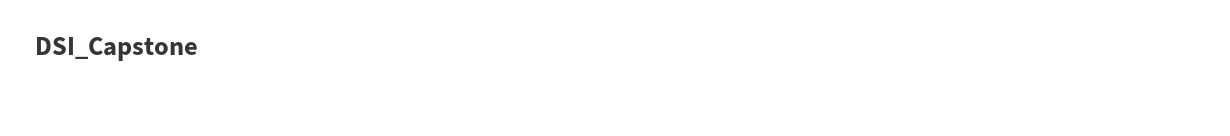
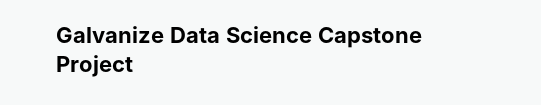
[35,37,198,61] DSI_Capstone -> [56,26,422,48] [56,55,133,77] Galvanize Data Science Capstone Project

